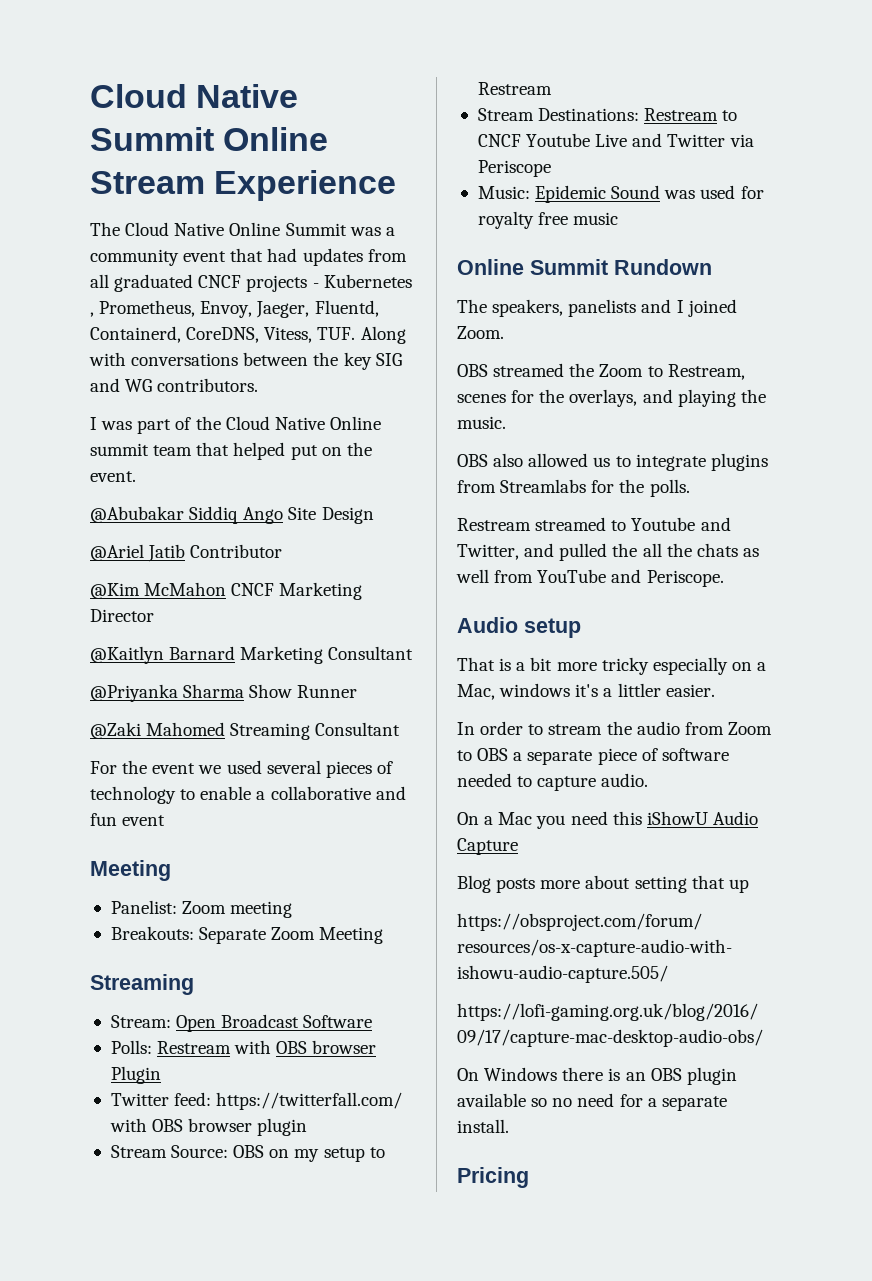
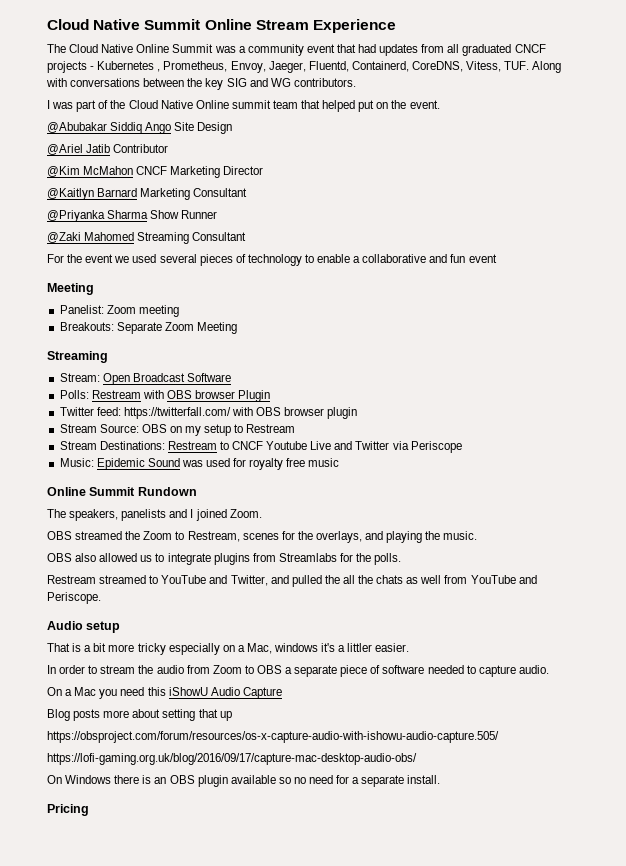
[631,517,696,531] Youtube -> [161,575,207,584] YouTube

